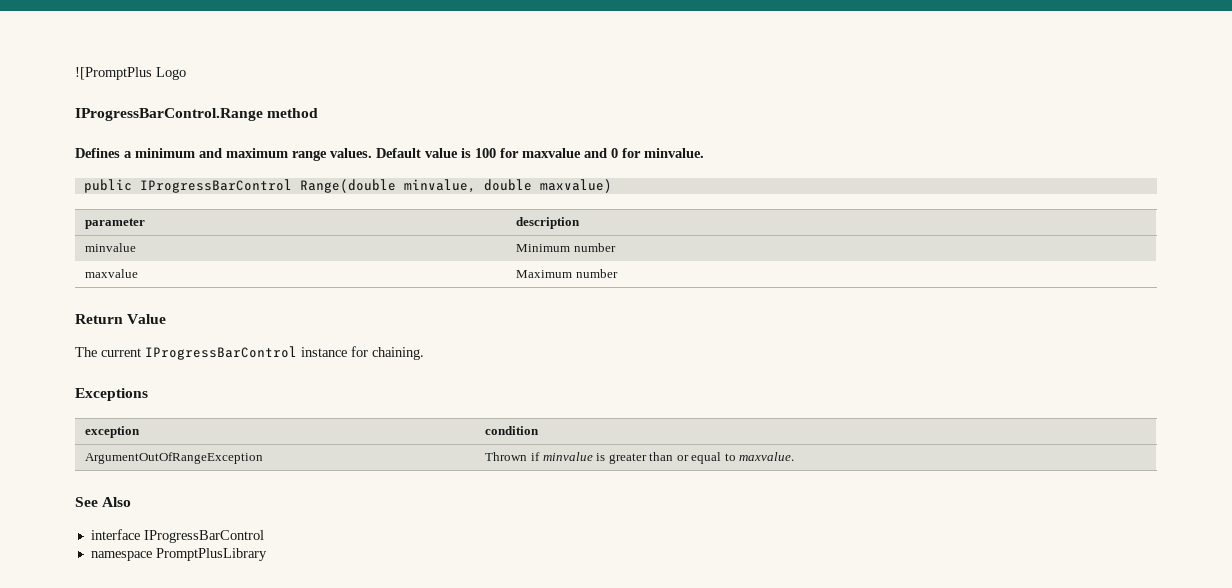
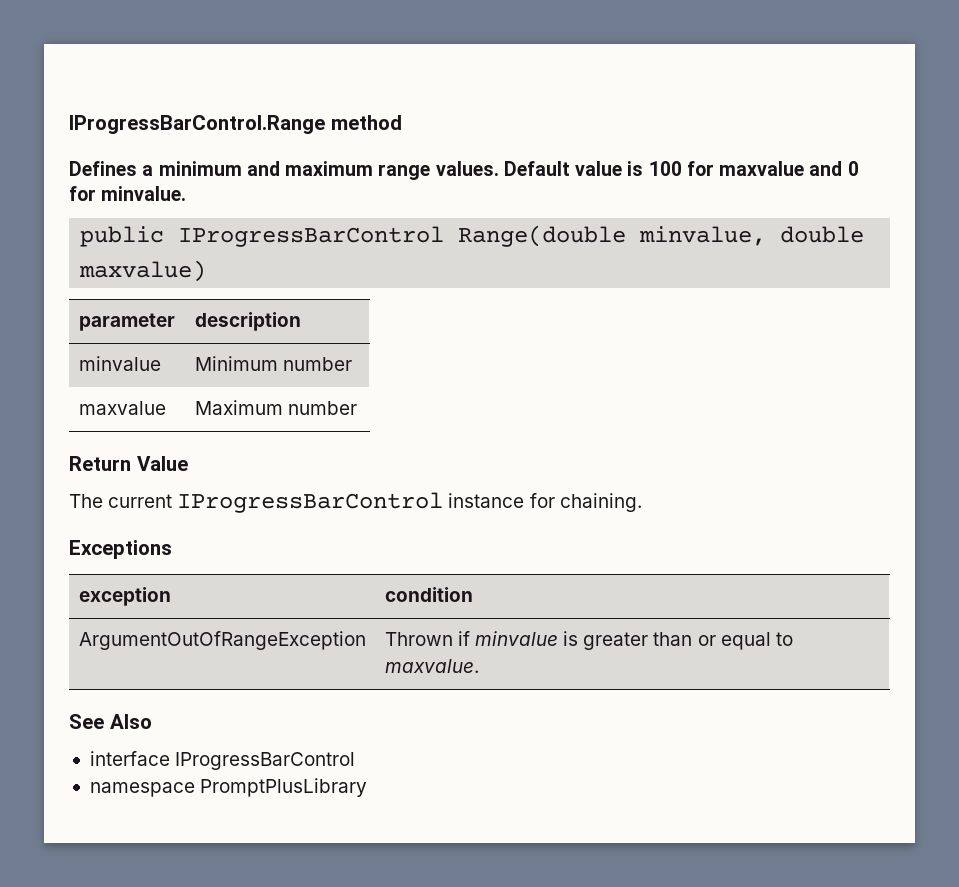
[75,67,186,80] ![PromptPlus Logo // -> (69, 124) none

